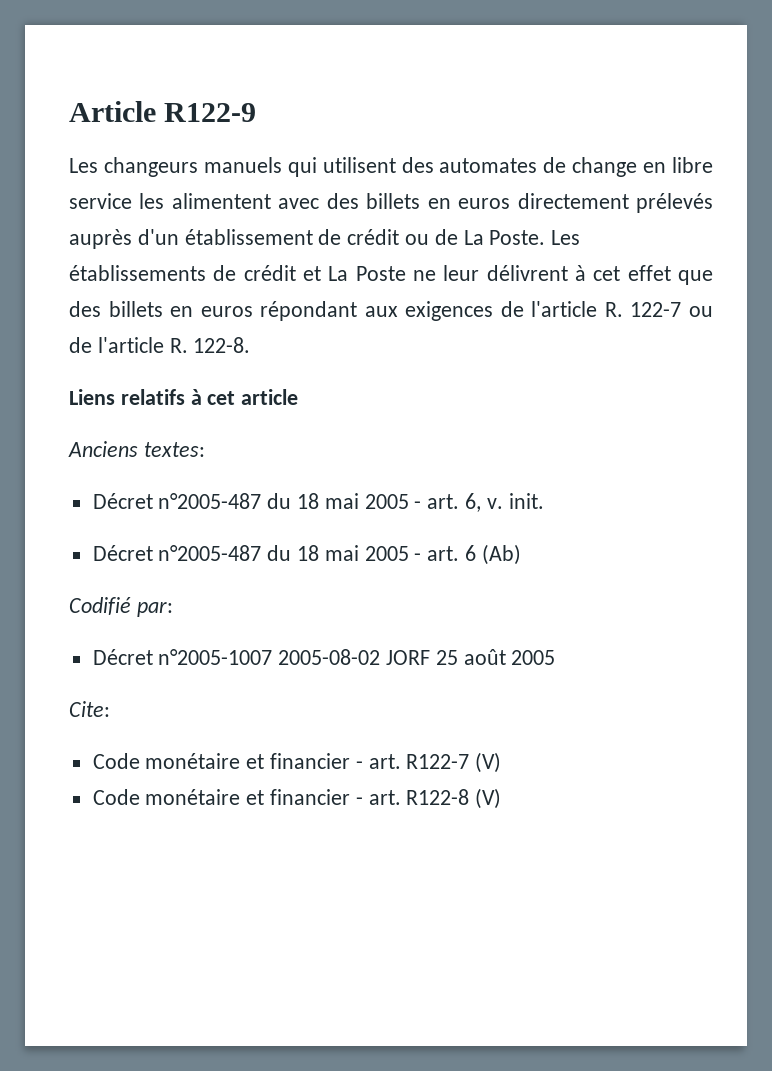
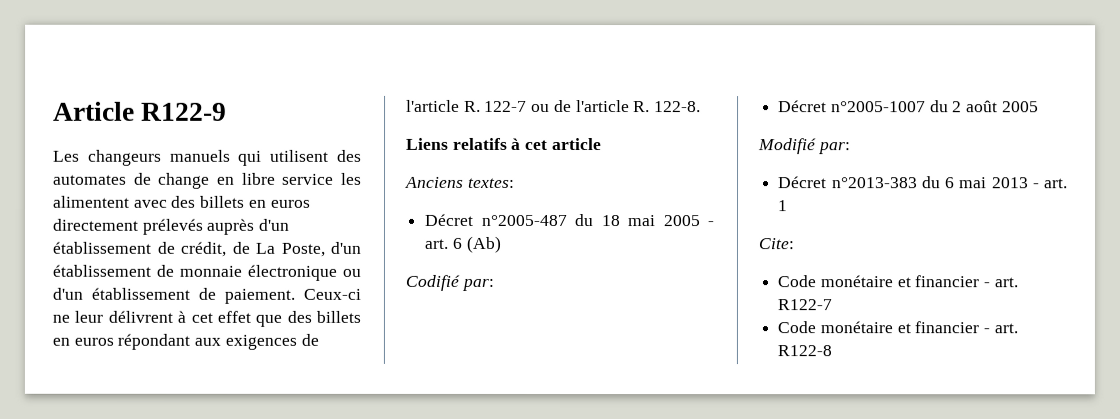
[347,229,581,245] [69,265,406,281] crédit ou de La Poste. Les établissements de crédit et La Poste -> [180,241,361,257] [52,264,361,281] [52,287,361,304] crédit, de La Poste, d'un établissement de monnaie électronique ou d'un établissement de paiement. Ceux-ci
[92,493,544,512] // Décret n°2005-487 du 18 mai 2005 - art. 6, v. init. -> (515, 182) none
[278,649,458,665] 2005-08-02 JORF 25 -> [929,100,963,113] du 2
(556, 657) none -> [758,138,851,155] [778,176,1068,189] [777,200,789,212] // Modifié par: // Décret n°2013-383 du 6 mai 2013 - art. 1
[475,752,502,773] (V) -> (833, 305) none
[475,788,502,809] (V) -> (833, 351) none

